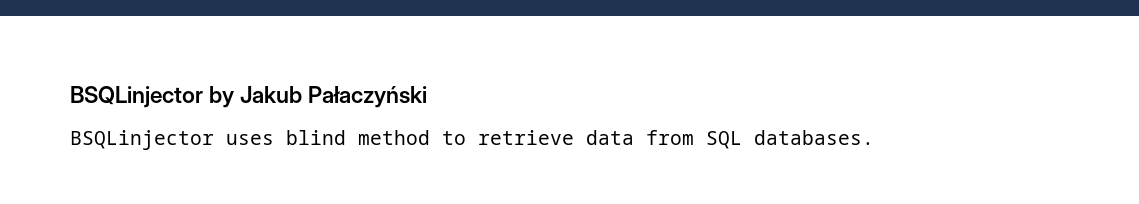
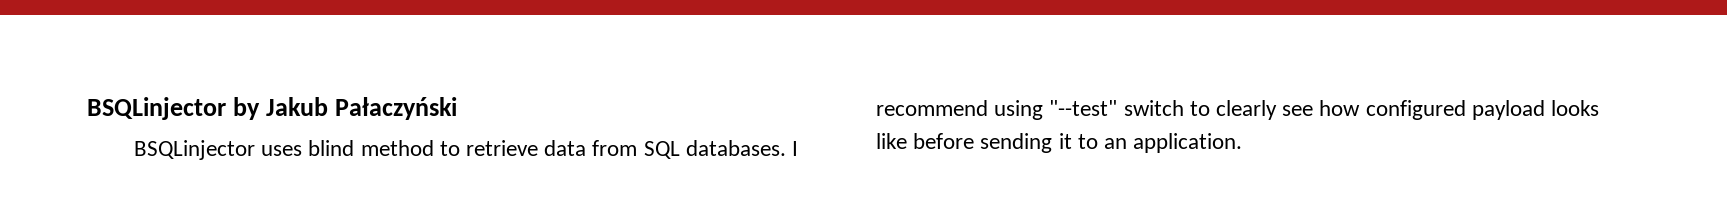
(874, 137) none -> [792,141,799,156] [876,100,1600,120] [876,133,1243,153] I recommend using "--test" switch to clearly see how configured payload looks like before sending it to an application.

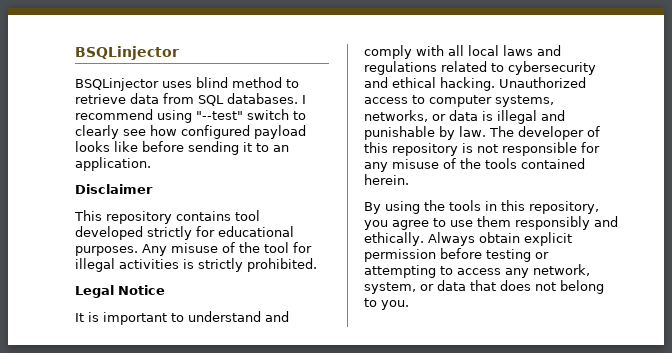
[87,97,457,120] BSQLinjector by Jakub Pałaczyński -> [75,46,179,60] BSQLinjector
(1243, 143) none -> [75,184,153,194] [74,210,260,224] [75,226,294,240] [75,242,312,256] [75,258,317,272] [75,285,165,298] [75,311,289,325] [364,45,561,59] [364,61,596,75] [364,77,586,91] [364,95,554,107] [364,110,565,124] [364,126,600,140] [364,142,600,156] [364,158,585,172] [364,174,409,185] [364,200,599,214] [364,216,618,230] [364,232,572,246] [364,248,549,262] [364,264,590,278] [364,280,604,294] [364,298,409,310] // Disclaimer // This repository contains tool developed strictly for educational purposes. Any misuse of the tool for illegal activities is strictly prohibited. // Legal Notice // It is important to understand and comply with all local laws and regulations related to cybersecurity and ethical hacking. Unauthorized access to computer systems, networks, or data is illegal and punishable by law. The developer of this repository is not responsible for any misuse of the tools contained herein. // By using the tools in this repository, you agree to use them responsibly and ethically. Always obtain explicit permission before testing or attempting to access any network, system, or data that does not belong to you.

